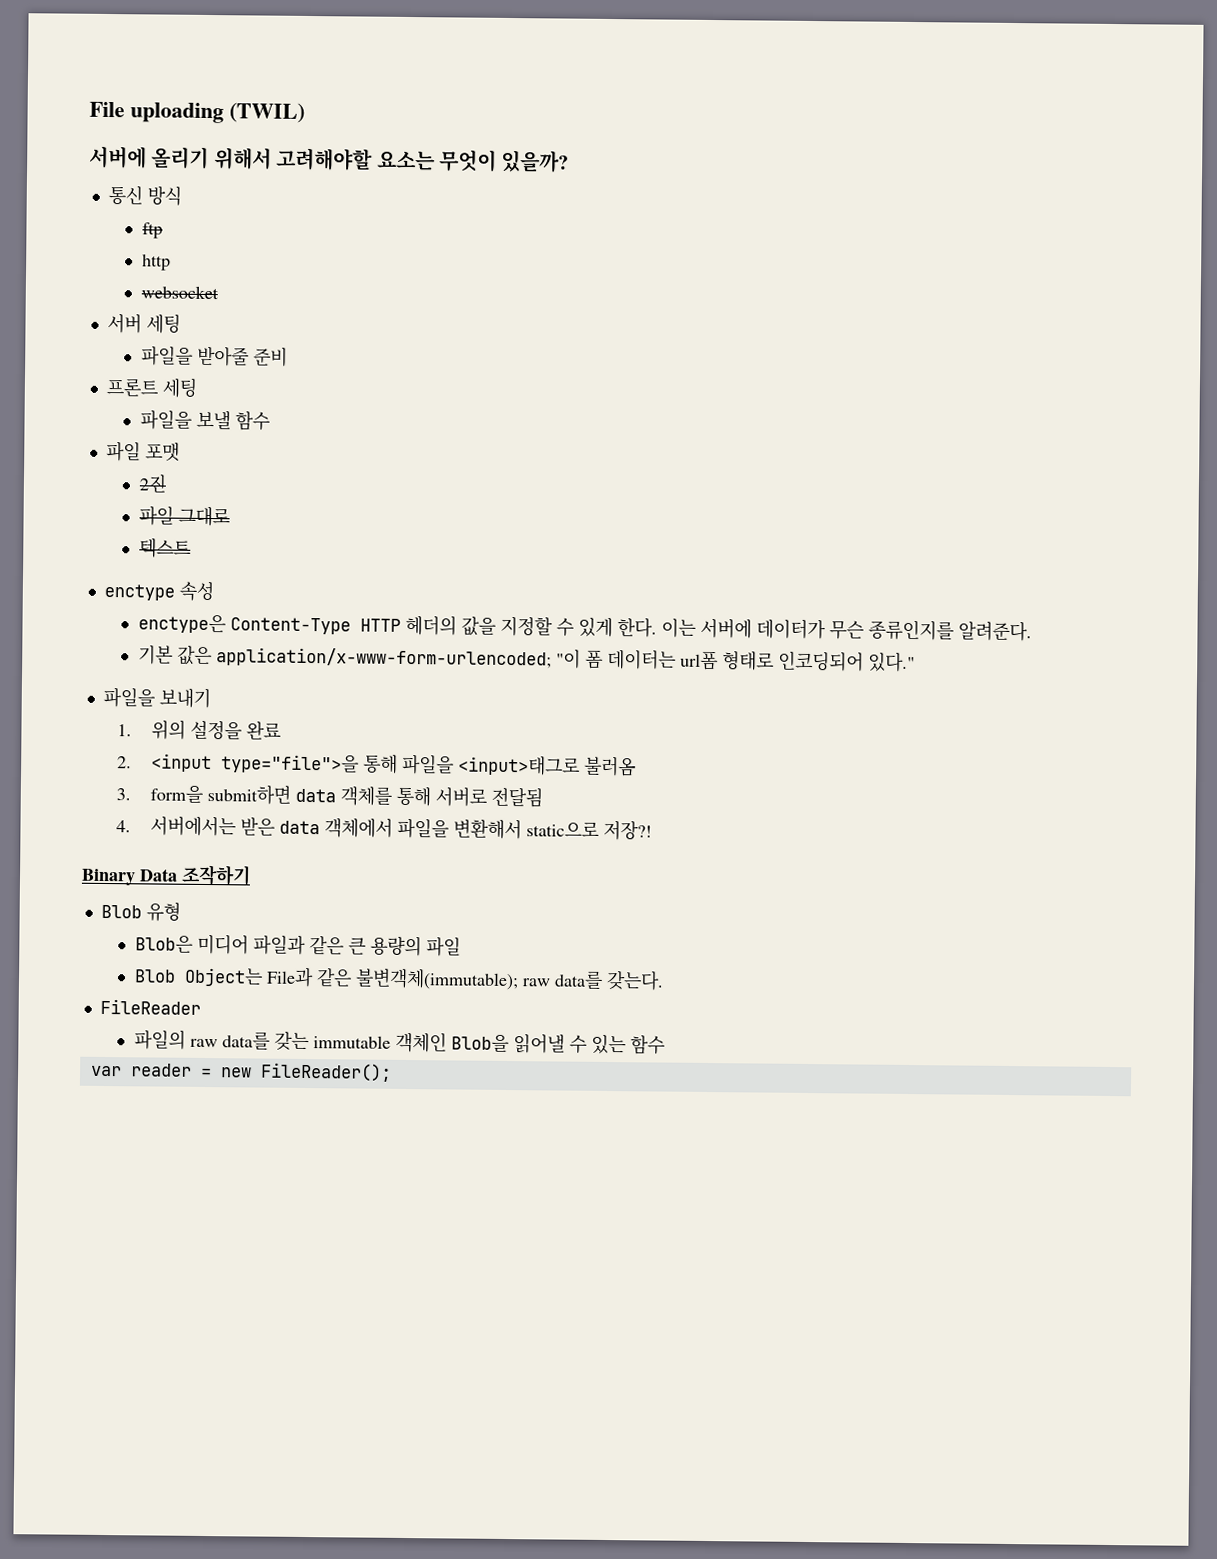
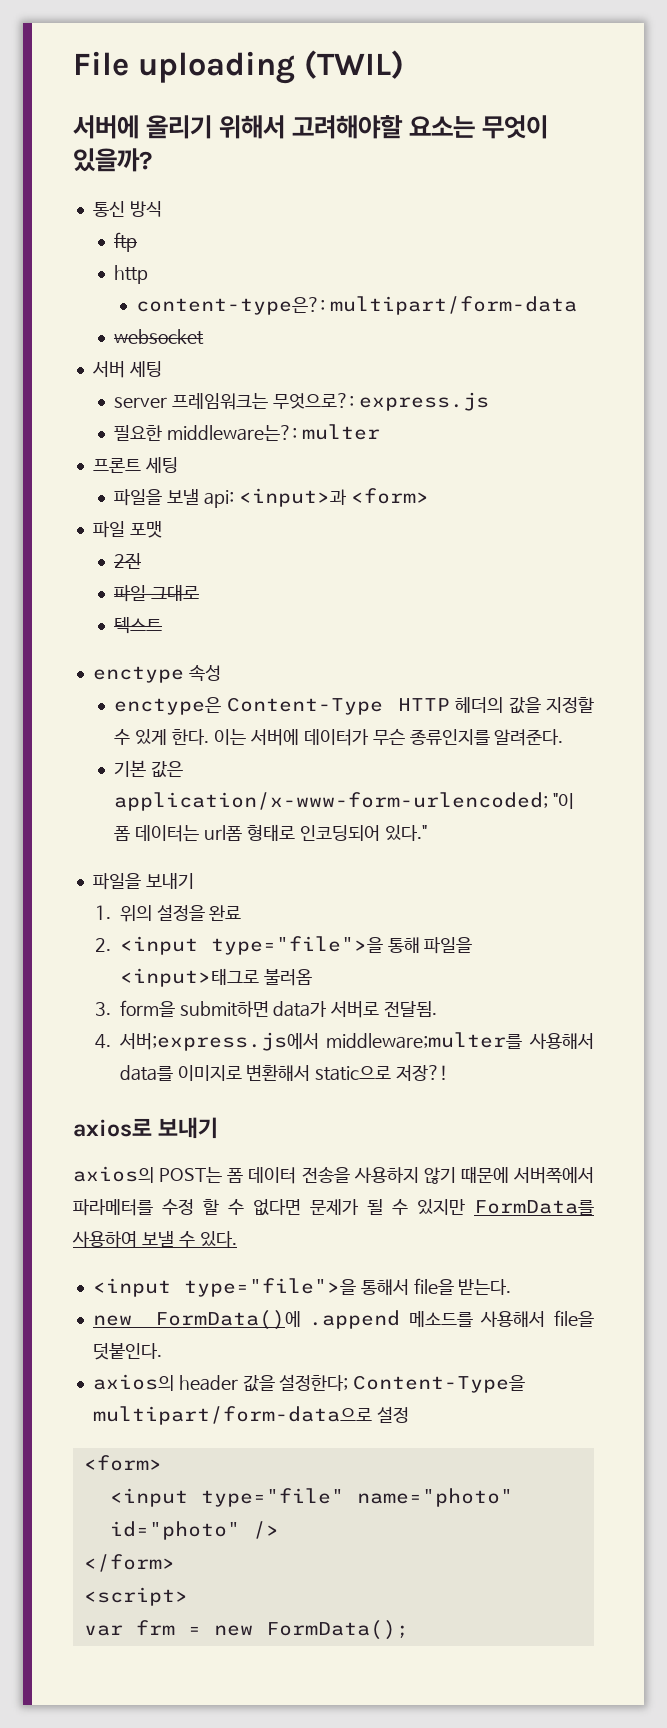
(171, 262) none -> [136,296,578,315] // content-type은?: multipart/form-data
[140,345,288,367] 파일을 받아줄 준비 -> [114,392,490,411] [114,424,381,441] server 프레임워크는 무엇으로?: express.js // 필요한 middleware는?: multer
[234,411,270,431] 함수 -> [204,488,429,508] api: <input>과 <form>
[294,786,543,808] [115,816,652,841] [81,864,251,886] [100,902,181,922] [134,933,461,957] [133,967,664,991] [99,998,201,1015] [133,1029,665,1055] data 객체를 통해 서버로 전달됨 // 4. 서버에서는 받은 data 객체에서 파일을 변환해서 static으로 저장?! // Binary Data 조작하기 // Blob 유형 // Blob은 미디어 파일과 같은 큰 용량의 파일 // Blob Object는 File과 같은 불변객체(immutable); raw data를 갖는다. // FileReader // 파일의 raw data를 갖는 immutable 객체인 Blob을 읽어낼 수 있는 함수 -> [273,1001,438,1018] [94,1032,594,1051] [119,1064,449,1081] [73,1117,219,1139] [73,1166,594,1184] [73,1199,594,1216] [72,1231,237,1247] [92,1278,512,1297] [92,1310,594,1330] [92,1343,162,1360] [92,1374,526,1393] [92,1406,409,1425] [83,1455,162,1471] [109,1488,513,1507] [109,1521,279,1540] [83,1554,175,1572] [83,1587,188,1606] data가 서버로 전달됨. // 4. 서버;express.js에서 middleware;multer를 사용해서 data를 이미지로 변환해서 static으로 저장?! // axios로 보내기 // axios의 POST는 폼 데이터 전송을 사용하지 않기 때문에 서버쪽에서 파라메터를 수정 할 수 없다면 문제가 될 수 있지만 FormData를 사용하여 보낼 수 있다. // <input type="file">을 통해서 file을 받는다. // new FormData()에 .append 메소드를 사용해서 file을 덧붙인다. // axios의 header 값을 설정한다; Content-Type을 multipart/form-data으로 설정 // <form> // <input type="file" name="photo" id="photo" /> // </form> // <script>
[130,1063,192,1077] reader -> [135,1620,175,1635] frm
[259,1062,392,1082] FileReader(); -> [265,1620,409,1640] FormData();

